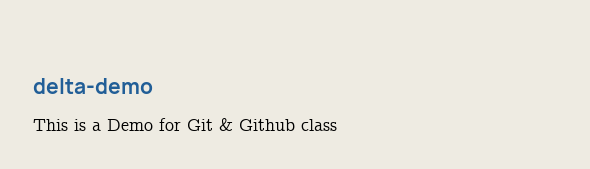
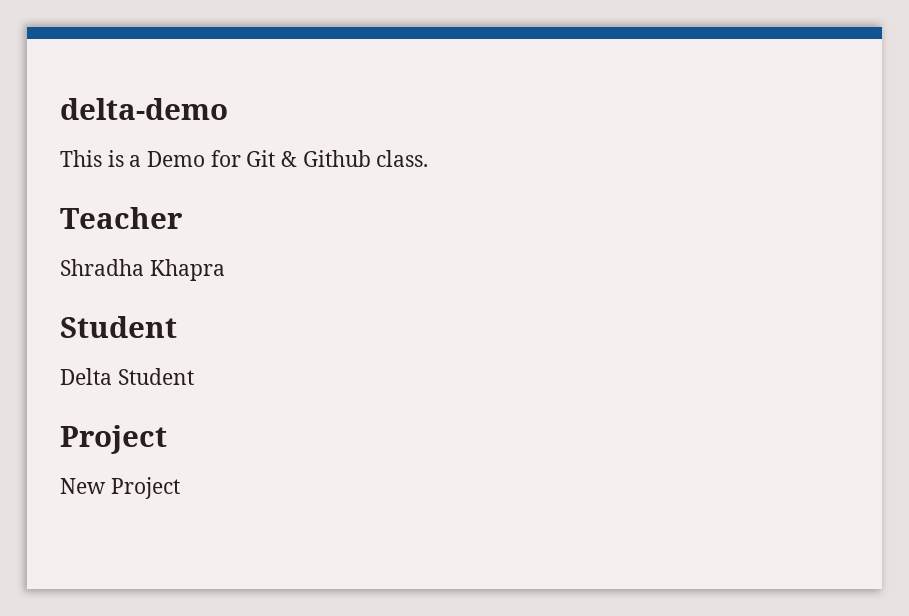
[301,119,337,131] class -> [376,150,429,167] [60,207,182,229] [60,259,225,281] [60,316,177,338] [60,368,194,385] [60,425,167,454] [60,477,180,499] class. // Teacher // Shradha Khapra // Student // Delta Student // Project // New Project

